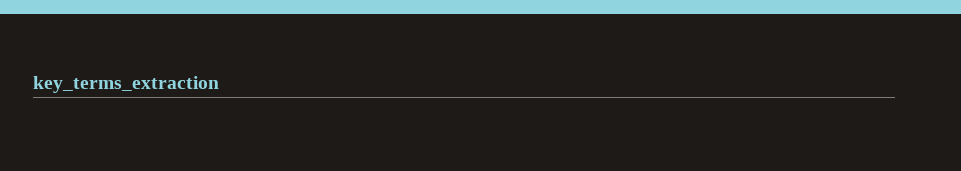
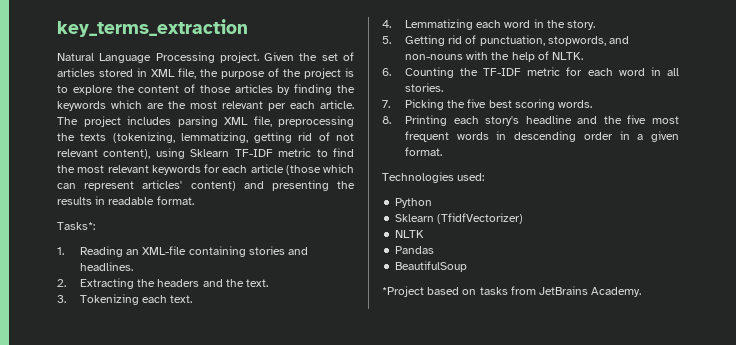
(219, 84) none -> [57,52,354,63] [57,68,354,79] [57,84,355,95] [57,100,354,111] [57,116,354,127] [57,132,354,143] [57,148,354,159] [57,164,354,175] [57,180,355,191] [57,196,194,205] [57,222,95,230] [57,246,309,257] [79,262,133,271] [57,278,269,289] [57,294,193,305] [382,19,596,30] [382,35,630,46] [404,51,584,62] [382,67,679,78] [404,83,443,92] [382,99,593,110] [382,115,679,126] [404,131,679,142] [404,147,442,156] [382,172,485,183] [395,198,433,208] [395,213,524,224] [395,230,425,238] [395,246,435,254] [395,261,468,272] [382,286,642,297] // Natural Language Processing project. Given the set of articles stored in XML file, the purpose of the project is to explore the content of those articles by finding the keywords which are the most relevant per each article. The project includes parsing XML file, preprocessing the texts (tokenizing, lemmatizing, getting rid of not relevant content), using Sklearn TF-IDF metric to find the most relevant keywords for each article (those which can represent articles' content) and presenting the results in readable format. // Tasks*: // 1. Reading an XML-file containing stories and headlines. // 2. Extracting the headers and the text. // 3. Tokenizing each text. // 4. Lemmatizing each word in the story. // 5. Getting rid of punctuation, stopwords, and non-nouns with the help of NLTK. // 6. Counting the TF-IDF metric for each word in all stories. // 7. Picking the five best scoring words. // 8. Printing each story's headline and the five most frequent words in descending order in a given format. // Technologies used: // Python // Sklearn (TfidfVectorizer) // NLTK // Pandas // BeautifulSoup // *Project based on tasks from JetBrains Academy.

